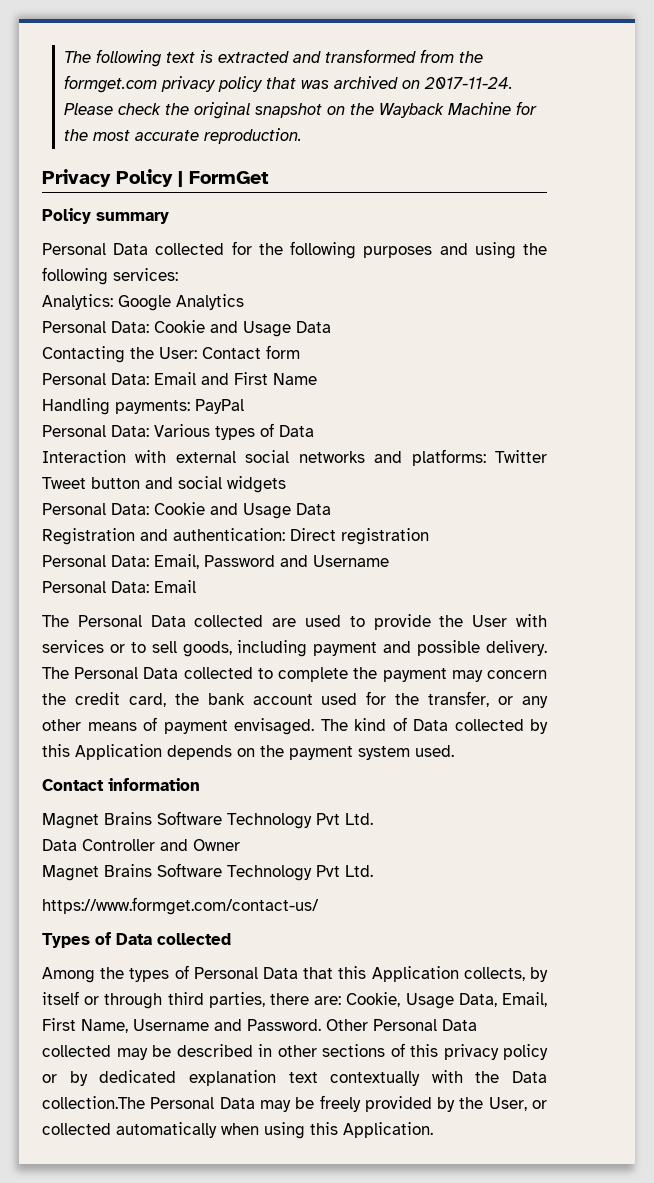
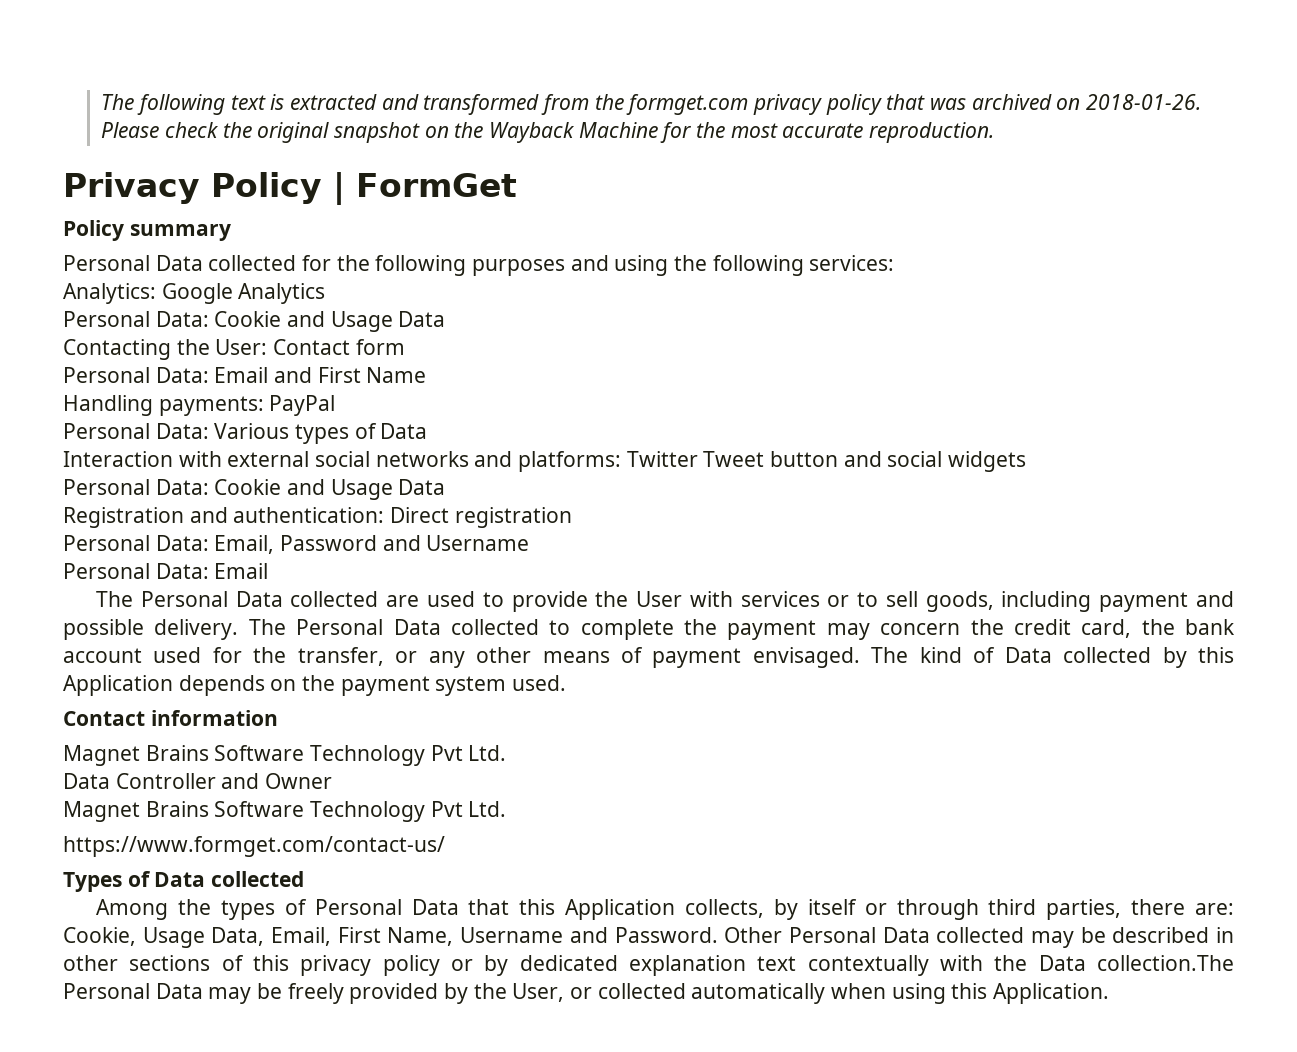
[424,77,514,89] 2017-11-24. -> [1086,94,1202,110] 2018-01-26.

